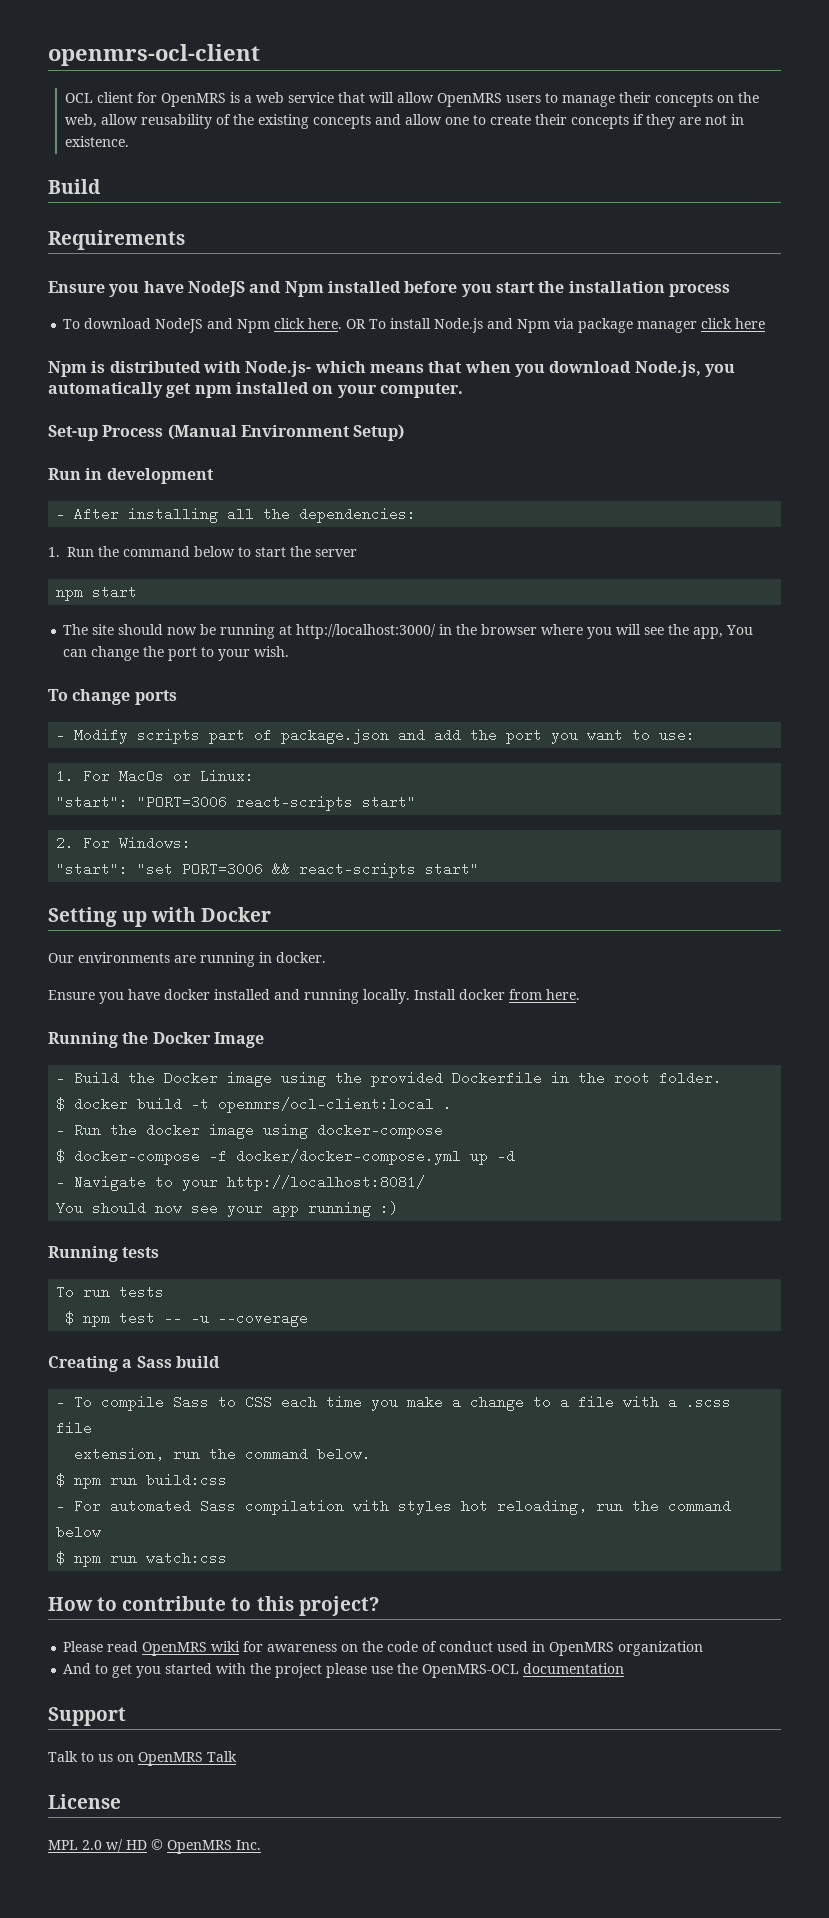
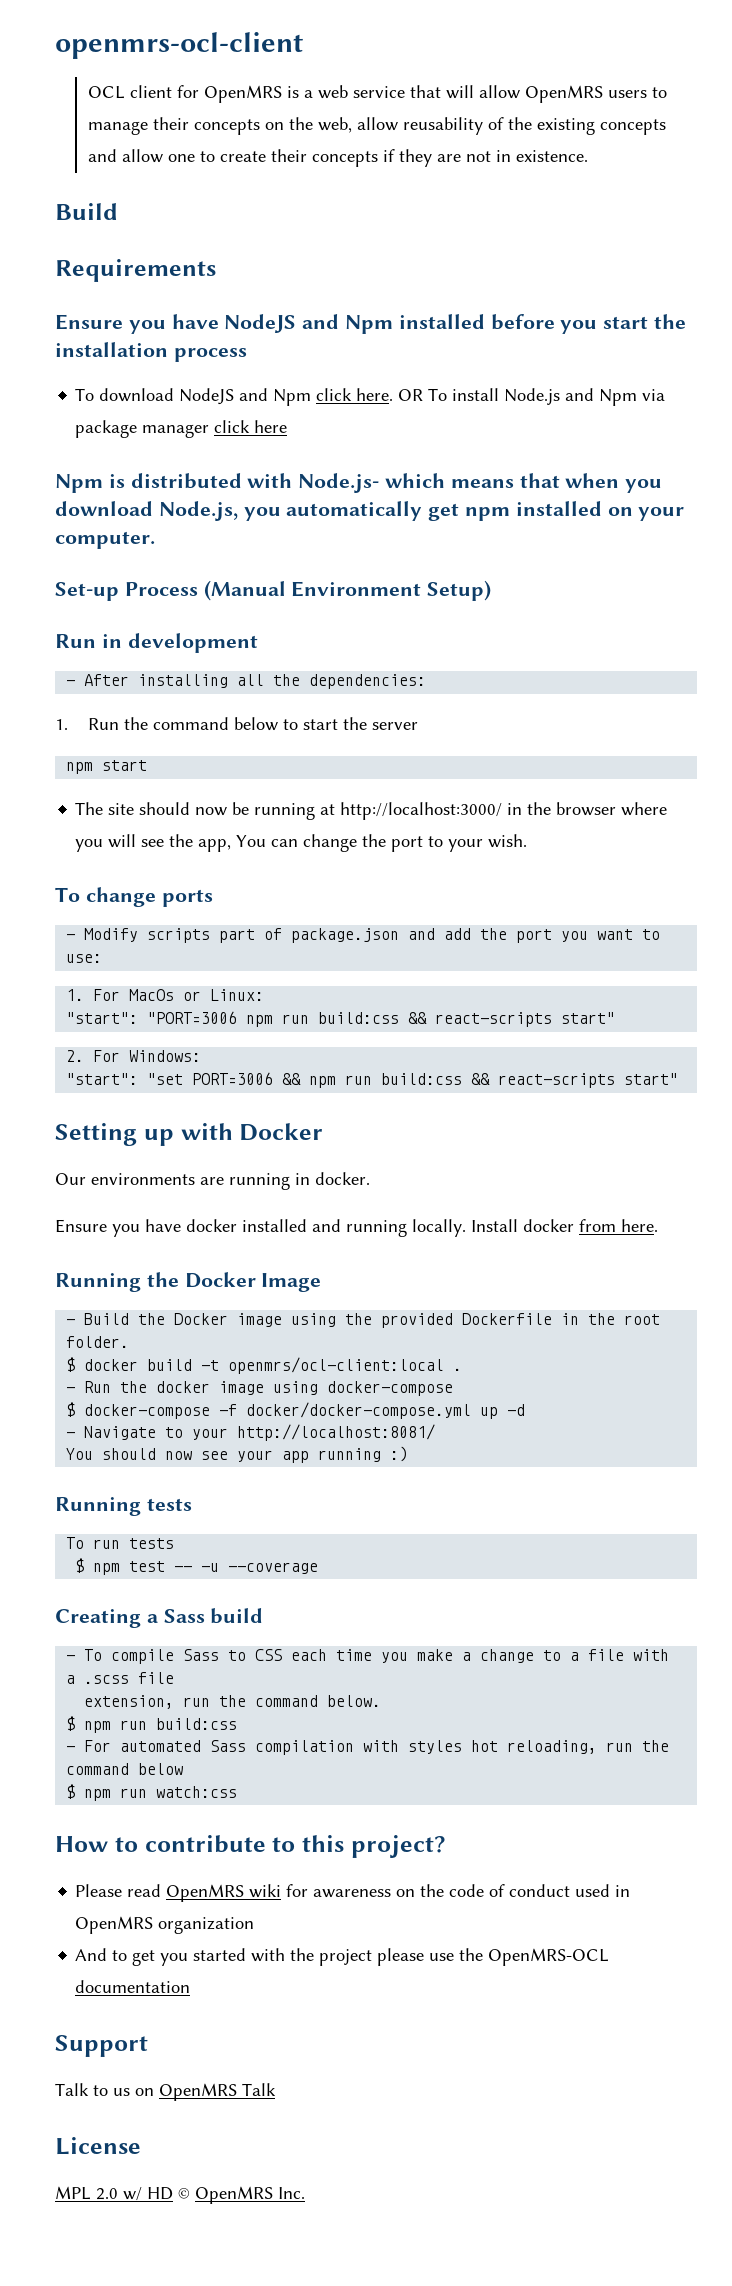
(228, 802) none -> [246,1012,428,1027] npm run build:css &&
(291, 869) none -> [309,1073,491,1088] npm run build:css &&

